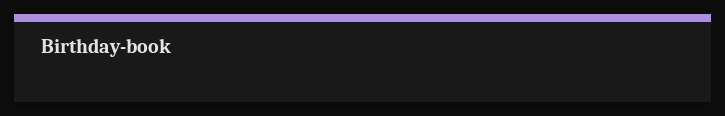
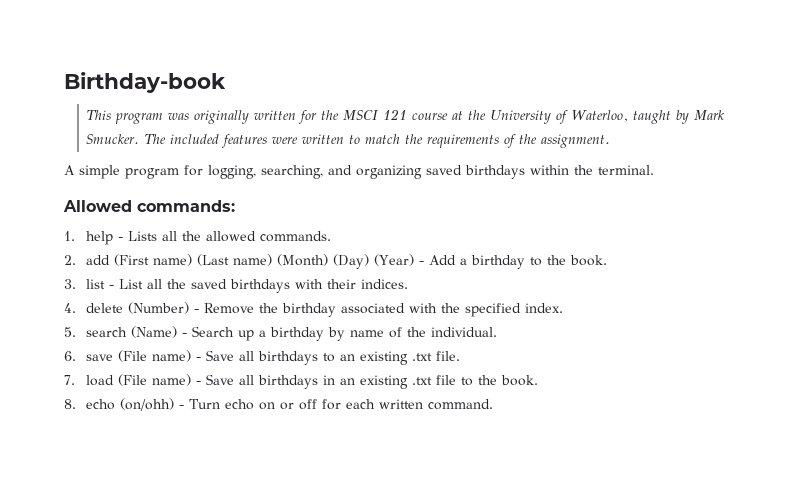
(171, 47) none -> [86,109,726,124] [86,134,611,148] [64,165,654,179] [63,200,235,212] [64,231,332,245] [64,254,608,269] [64,279,409,293] [64,302,564,317] [64,326,498,341] [64,350,461,365] [64,374,539,389] [64,398,494,411] // This program was originally written for the MSCI 121 course at the University of Waterloo, taught by Mark Smucker. The included features were written to match the requirements of the assignment. // A simple program for logging, searching, and organizing saved birthdays within the terminal. // Allowed commands: // 1. help - Lists all the allowed commands. // 2. add (First name) (Last name) (Month) (Day) (Year) - Add a birthday to the book. // 3. list - List all the saved birthdays with their indices. // 4. delete (Number) - Remove the birthday associated with the specified index. // 5. search (Name) - Search up a birthday by name of the individual. // 6. save (File name) - Save all birthdays to an existing .txt file. // 7. load (File name) - Save all birthdays in an existing .txt file to the book. // 8. echo (on/ohh) - Turn echo on or off for each written command.

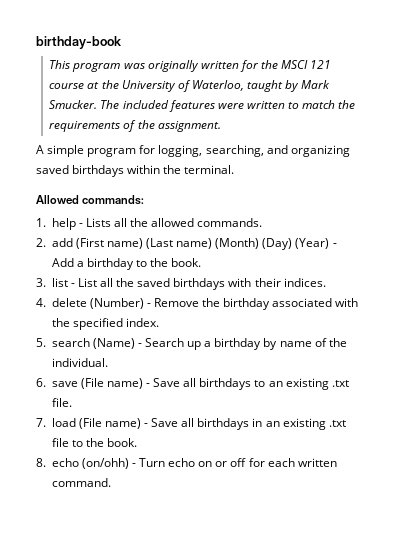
[64,72,226,93] Birthday-book -> [36,36,122,49] birthday-book

